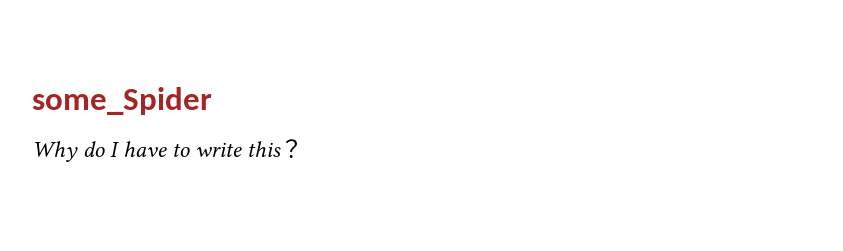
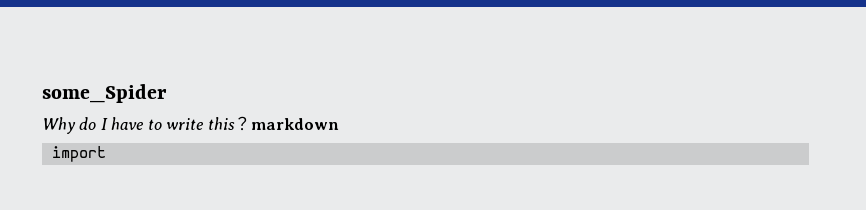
(304, 148) none -> [250,118,339,130] [51,146,106,162] markdown // import

